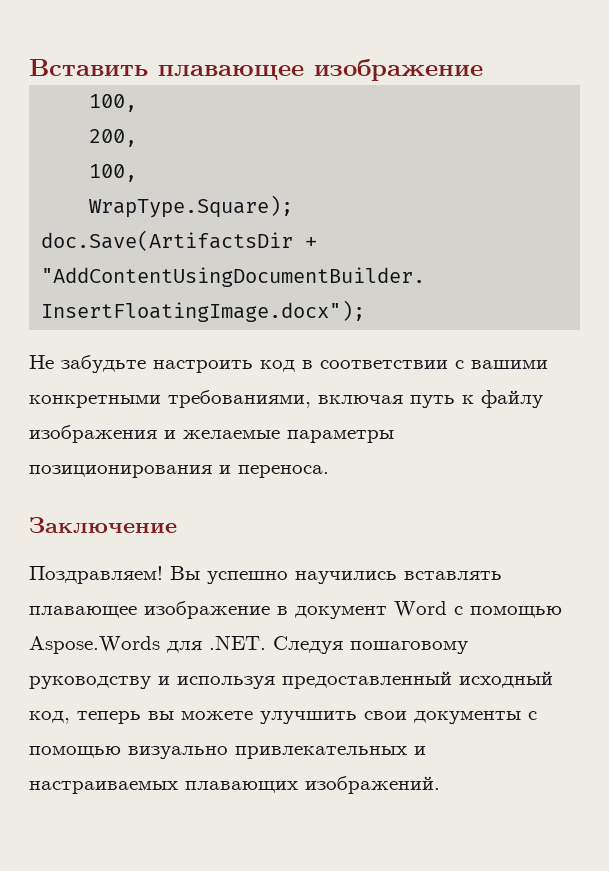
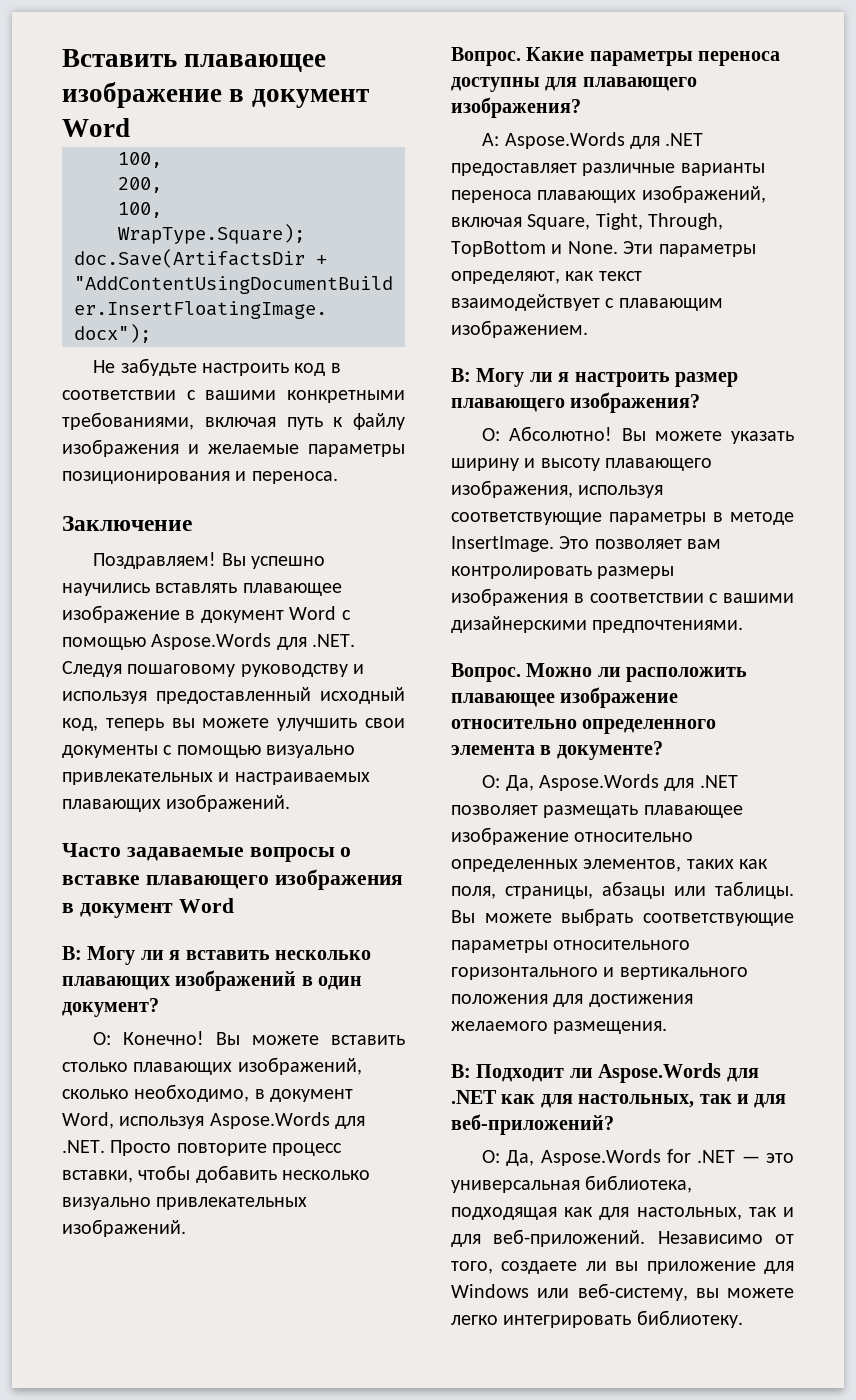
(483, 70) none -> [229,89,369,108] [62,118,130,137] в документ Word
(440, 785) none -> [62,843,352,862] [62,869,403,890] [62,898,234,918] [62,946,371,965] [62,970,363,991] [62,998,159,1017] [93,1031,405,1045] [62,1057,362,1075] [62,1084,354,1102] [62,1112,366,1129] [62,1140,343,1156] [62,1165,371,1183] [62,1197,308,1210] [62,1219,186,1237] [451,47,781,66] [451,77,697,92] [451,97,581,118] [482,132,704,149] [451,163,765,176] [451,185,766,203] [451,213,724,230] [451,241,756,257] [451,271,642,284] [451,294,723,311] [451,320,588,338] [451,368,738,387] [451,392,701,413] [482,426,794,444] [451,458,713,471] [451,480,664,498] [451,512,794,525] [451,536,722,552] [451,566,675,579] [451,588,794,606] [451,616,744,633] [451,663,748,682] [451,687,679,708] [451,719,717,734] [451,741,663,760] [482,774,738,791] [451,805,743,818] [451,827,694,845] [451,859,769,872] [451,881,794,899] [451,908,794,926] [451,940,691,953] [451,967,748,980] [451,994,693,1007] [451,1021,668,1034] [451,1063,759,1083] [451,1090,787,1108] [451,1114,614,1135] [482,1149,794,1166] [451,1175,693,1193] [451,1207,794,1220] [451,1229,794,1247] [451,1261,794,1274] [451,1283,794,1301] [451,1310,743,1328] // Часто задаваемые вопросы о вставке плавающего изображения в документ Word // В: Могу ли я вставить несколько плавающих изображений в один документ? // О: Конечно! Вы можете вставить столько плавающих изображений, сколько необходимо, в документ Word, используя Aspose.Words для .NET. Просто повторите процесс вставки, чтобы добавить несколько визуально привлекательных изображений. // Вопрос. Какие параметры переноса доступны для плавающего изображения? // A: Aspose.Words для .NET предоставляет различные варианты переноса плавающих изображений, включая Square, Tight, Through, TopBottom и None. Эти параметры определяют, как текст взаимодействует с плавающим изображением. // В: Могу ли я настроить размер плавающего изображения? // О: Абсолютно! Вы можете указать ширину и высоту плавающего изображения, используя соответствующие параметры в методе InsertImage. Это позволяет вам контролировать размеры изображения в соответствии с вашими дизайнерскими предпочтениями. // Вопрос. Можно ли расположить плавающее изображение относительно определенного элемента в документе? // О: Да, Aspose.Words для .NET позволяет размещать плавающее изображение относительно определенных элементов, таких как поля, страницы, абзацы или таблицы. Вы можете выбрать соответствующие параметры относительного горизонтального и вертикального положения для достижения желаемого размещения. // В: Подходит ли Aspose.Words для .NET как для настольных, так и для веб-приложений? // О: Да, Aspose.Words for .NET — это универсальная библиотека, подходящая как для настольных, так и для веб-приложений. Независимо от того, создаете ли вы приложение для Windows или веб-систему, вы можете легко интегрировать библиотеку.

